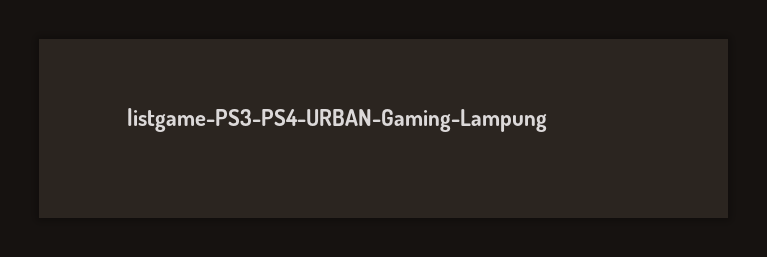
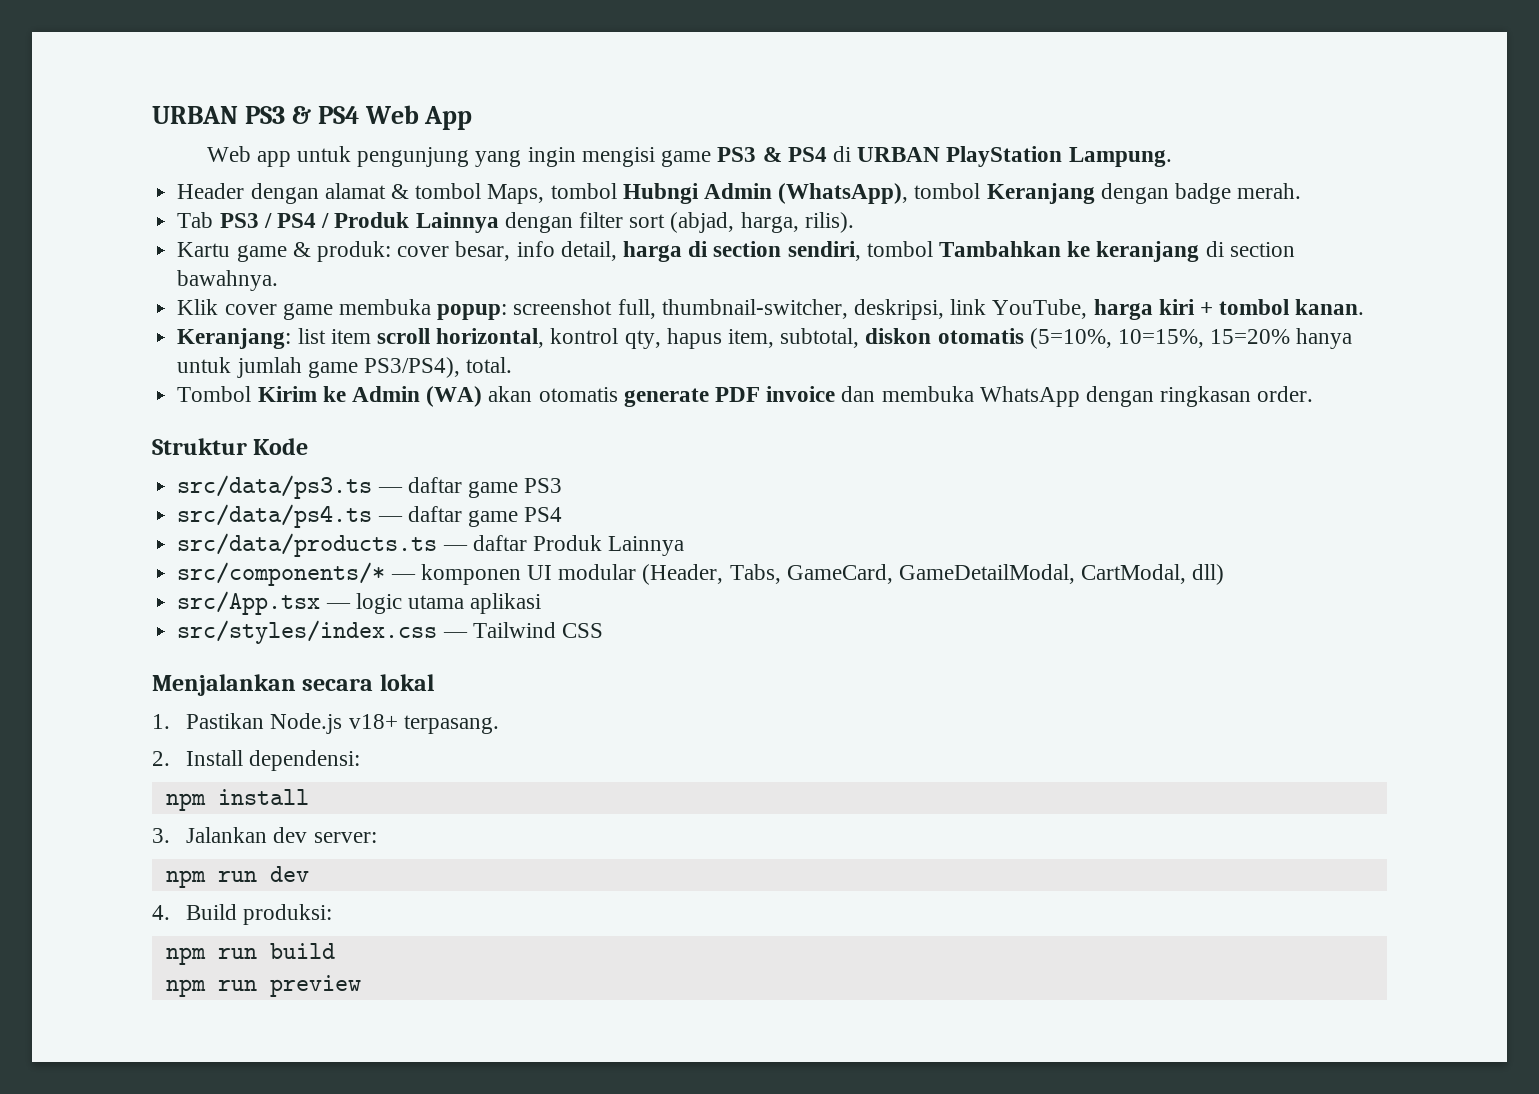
[127,108,547,132] listgame-PS3-PS4-URBAN-Gaming-Lampung -> [152,105,473,130] [206,146,1172,167] [177,183,1302,204] [177,212,854,233] [177,241,1295,262] [177,270,279,291] [177,299,1365,320] [177,328,1353,349] [177,357,513,378] [177,386,1314,407] [152,438,309,455] [177,475,563,499] [177,504,563,528] [177,533,685,557] [177,562,1225,586] [177,591,542,615] [177,620,603,644] [152,674,434,696] [152,713,499,734] [152,750,361,771] [165,789,309,811] [152,827,377,843] [165,866,309,888] [152,904,333,925] [165,943,335,965] [165,975,361,997] URBAN PS3 & PS4 Web App // Web app untuk pengunjung yang ingin mengisi game PS3 & PS4 di URBAN PlayStation Lampung. // Header dengan alamat & tombol Maps, tombol Hubngi Admin (WhatsApp), tombol Keranjang dengan badge merah. // Tab PS3 / PS4 / Produk Lainnya dengan filter sort (abjad, harga, rilis). // Kartu game & produk: cover besar, info detail, harga di section sendiri, tombol Tambahkan ke keranjang di section bawahnya. // Klik cover game membuka popup: screenshot full, thumbnail-switcher, deskripsi, link YouTube, harga kiri + tombol kanan. // Keranjang: list item scroll horizontal, kontrol qty, hapus item, subtotal, diskon otomatis (5=10%, 10=15%, 15=20% hanya untuk jumlah game PS3/PS4), total. // Tombol Kirim ke Admin (WA) akan otomatis generate PDF invoice dan membuka WhatsApp dengan ringkasan order. // Struktur Kode // src/data/ps3.ts — daftar game PS3 // src/data/ps4.ts — daftar game PS4 // src/data/products.ts — daftar Produk Lainnya // src/components/* — komponen UI modular (Header, Tabs, GameCard, GameDetailModal, CartModal, dll) // src/App.tsx — logic utama aplikasi // src/styles/index.css — Tailwind CSS // Menjalankan secara lokal // 1. Pastikan Node.js v18+ terpasang. // 2. Install dependensi: // npm install // 3. Jalankan dev server: // npm run dev // 4. Build produksi: // npm run build // npm run preview

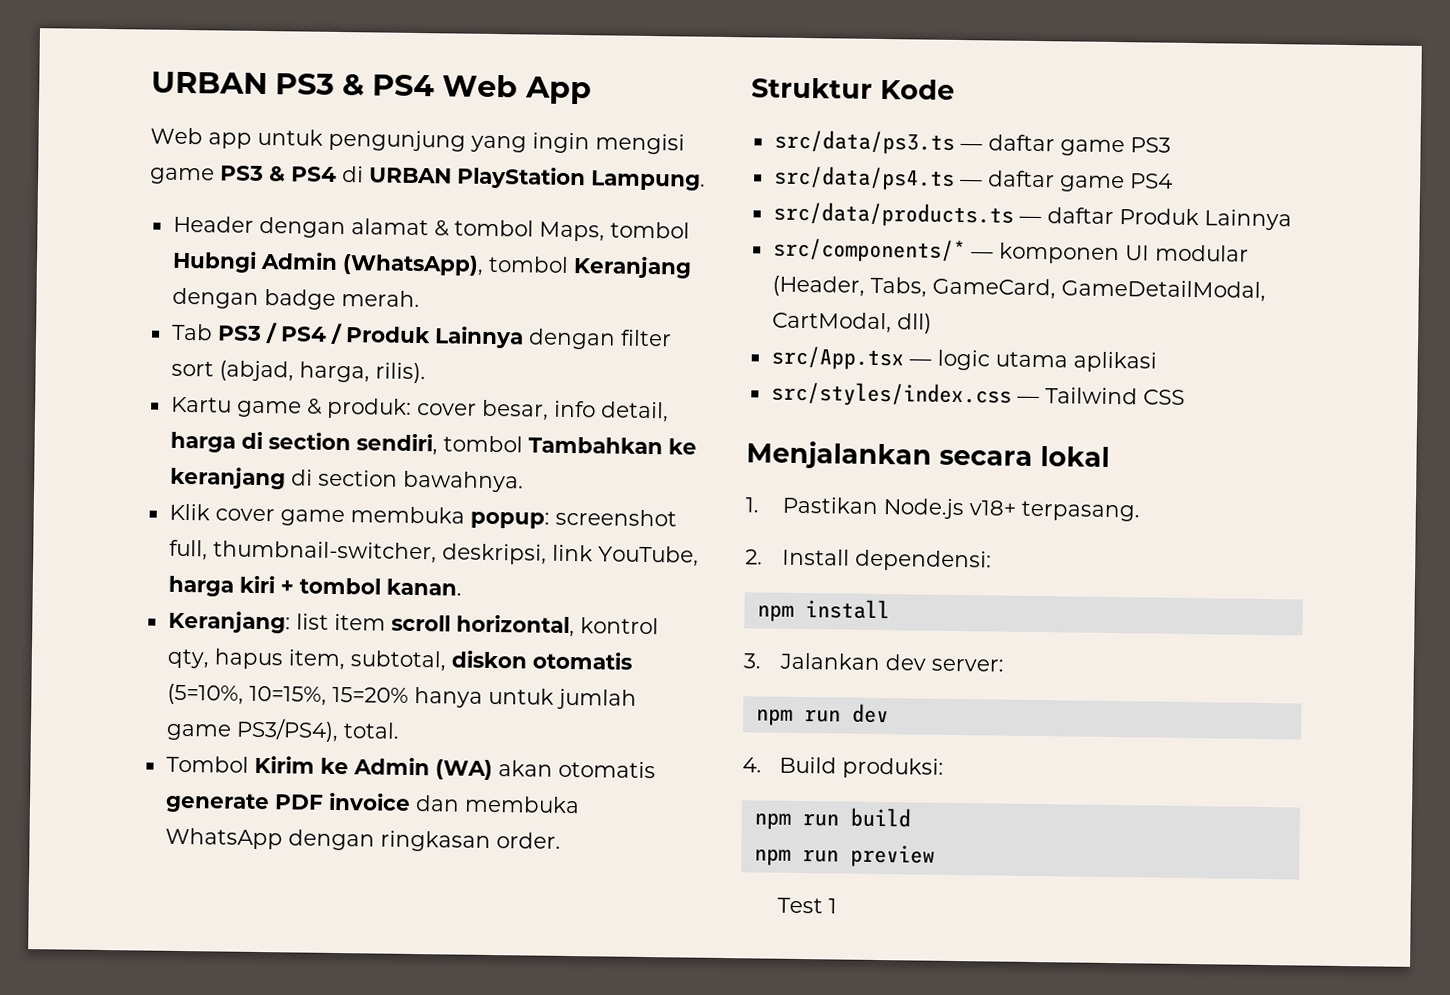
(361, 986) none -> [777,897,838,914] // Test 1

